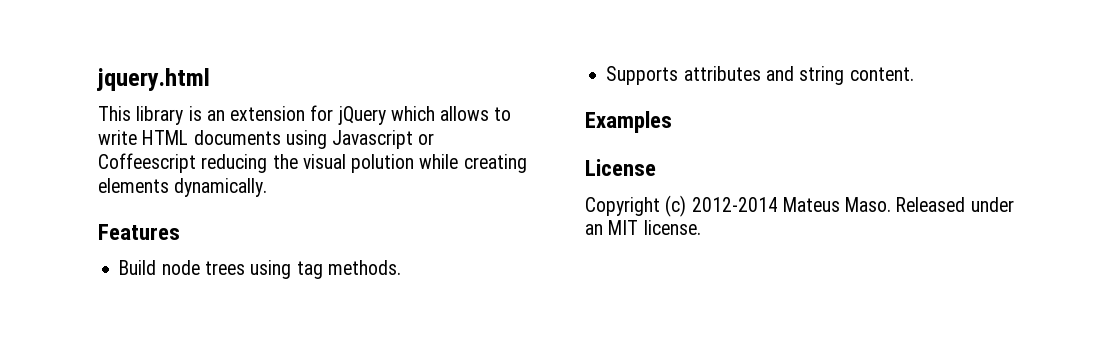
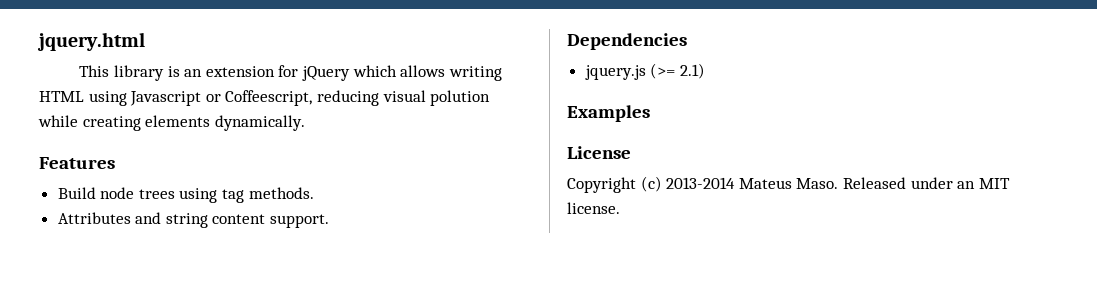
[494,107,512,121] [98,130,435,149] [98,153,298,173] to write HTML documents using Javascript or Coffeescript reducing the -> [448,66,502,81] [39,90,379,106] writing HTML using Javascript or Coffeescript, reducing
[606,66,914,85] Supports attributes and string content. -> [57,212,330,228] [567,33,687,50] [584,63,705,80] Attributes and string content support. // Dependencies // jquery.js (>= 2.1)
[691,197,778,212] 2012-2014 -> [666,177,736,189] 2013-2014

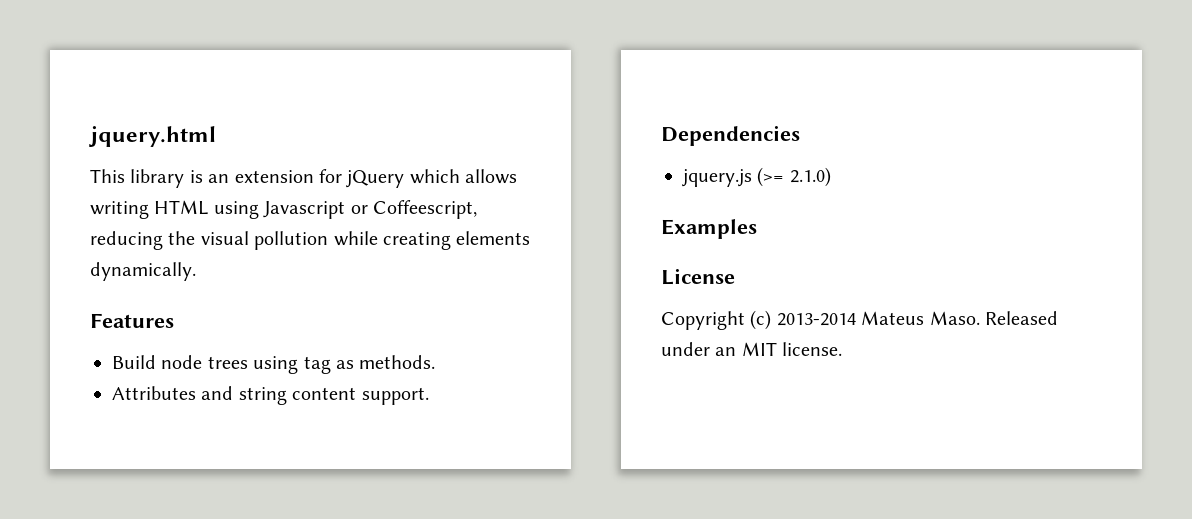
[382,90,491,106] visual polution -> [168,231,329,250] the visual pollution
(245, 196) none -> [336,360,354,369] as
[679,63,705,79] 2.1) -> [789,167,831,187] 2.1.0)

